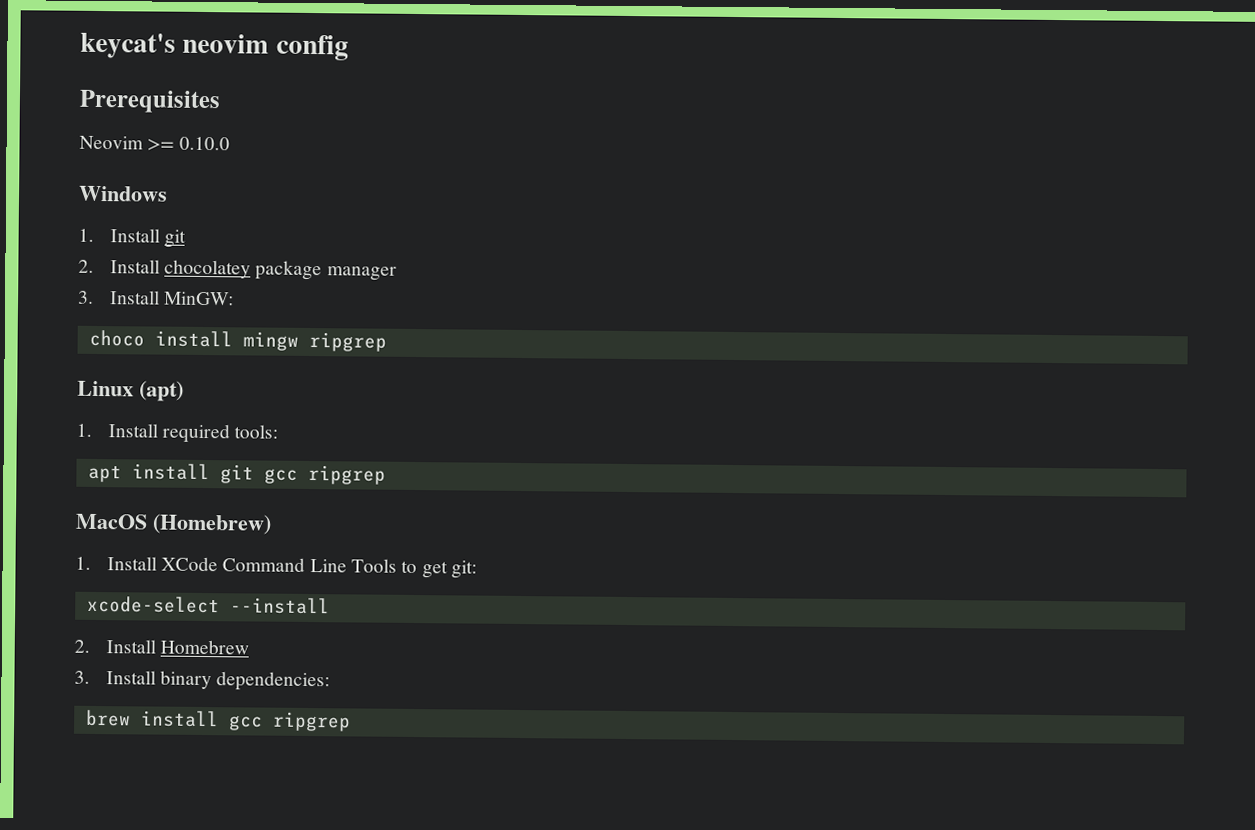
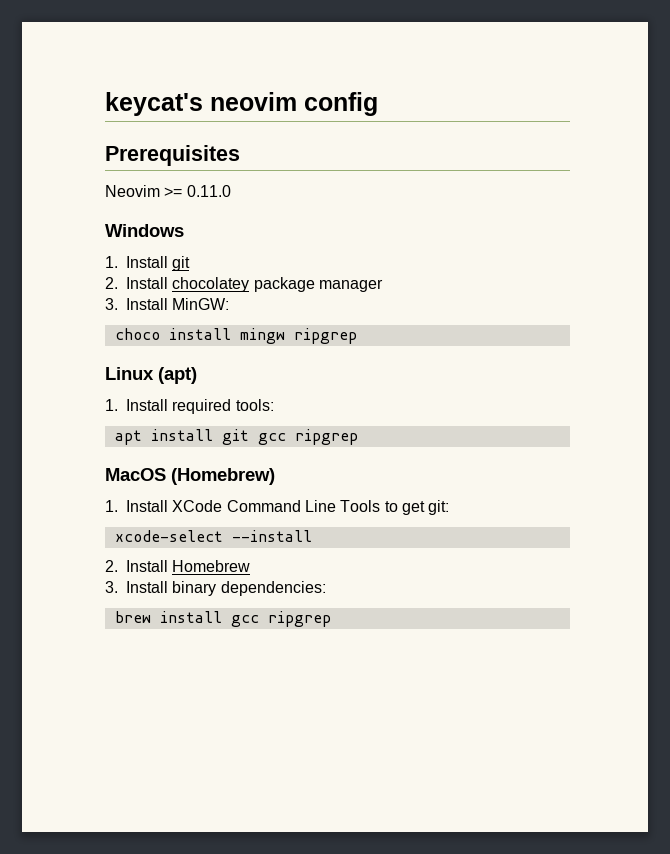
[178,136,230,151] 0.10.0 -> [186,185,231,197] 0.11.0

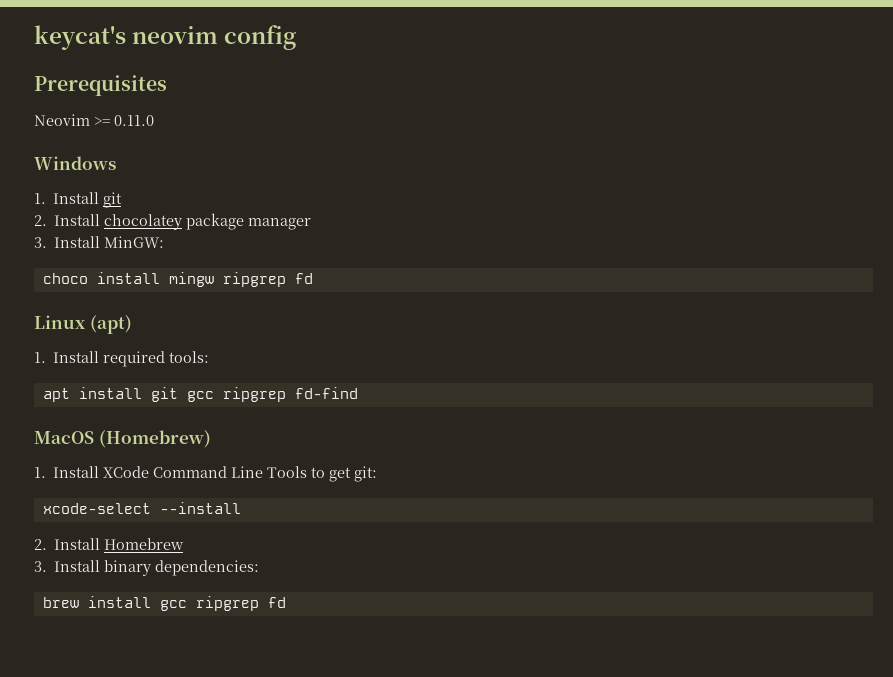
(357, 336) none -> [294,273,313,284] fd
(358, 437) none -> [294,387,358,399] fd-find
(331, 619) none -> [267,597,286,608] fd

